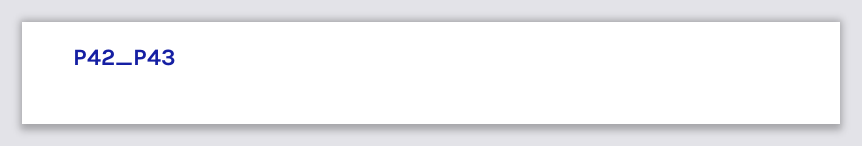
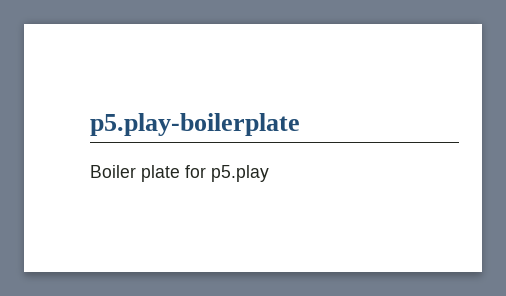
[73,49,176,66] P42_P43 -> [90,113,300,136] [90,165,269,182] p5.play-boilerplate // Boiler plate for p5.play

